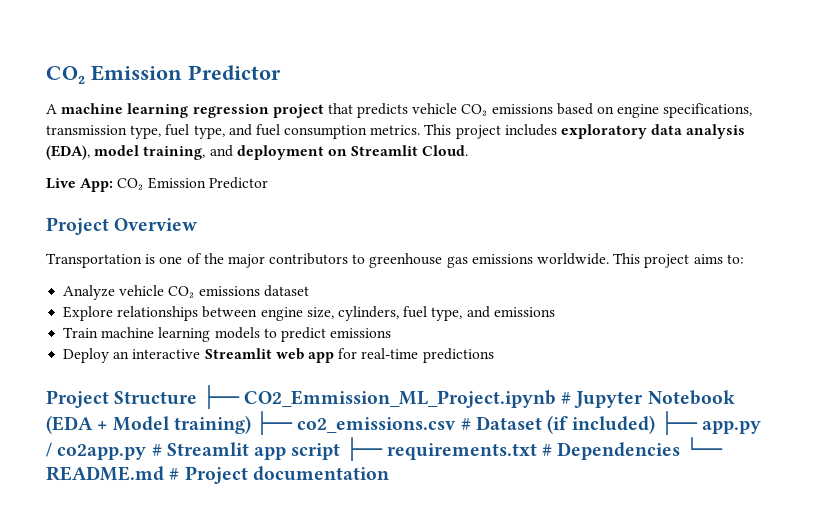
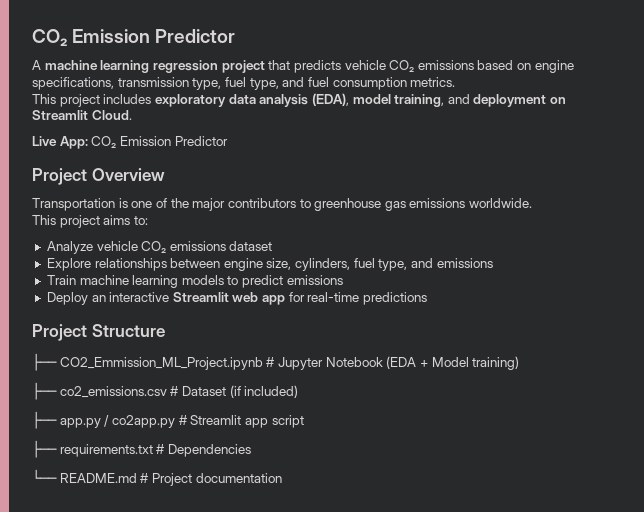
(421, 130) none -> (456, 82) //
(610, 259) none -> (533, 203) //
(198, 398) none -> (165, 330) //
(251, 424) none -> (520, 363) //
(656, 424) none -> (299, 391) //
(341, 451) none -> (304, 421) //
(681, 451) none -> (251, 450) //

